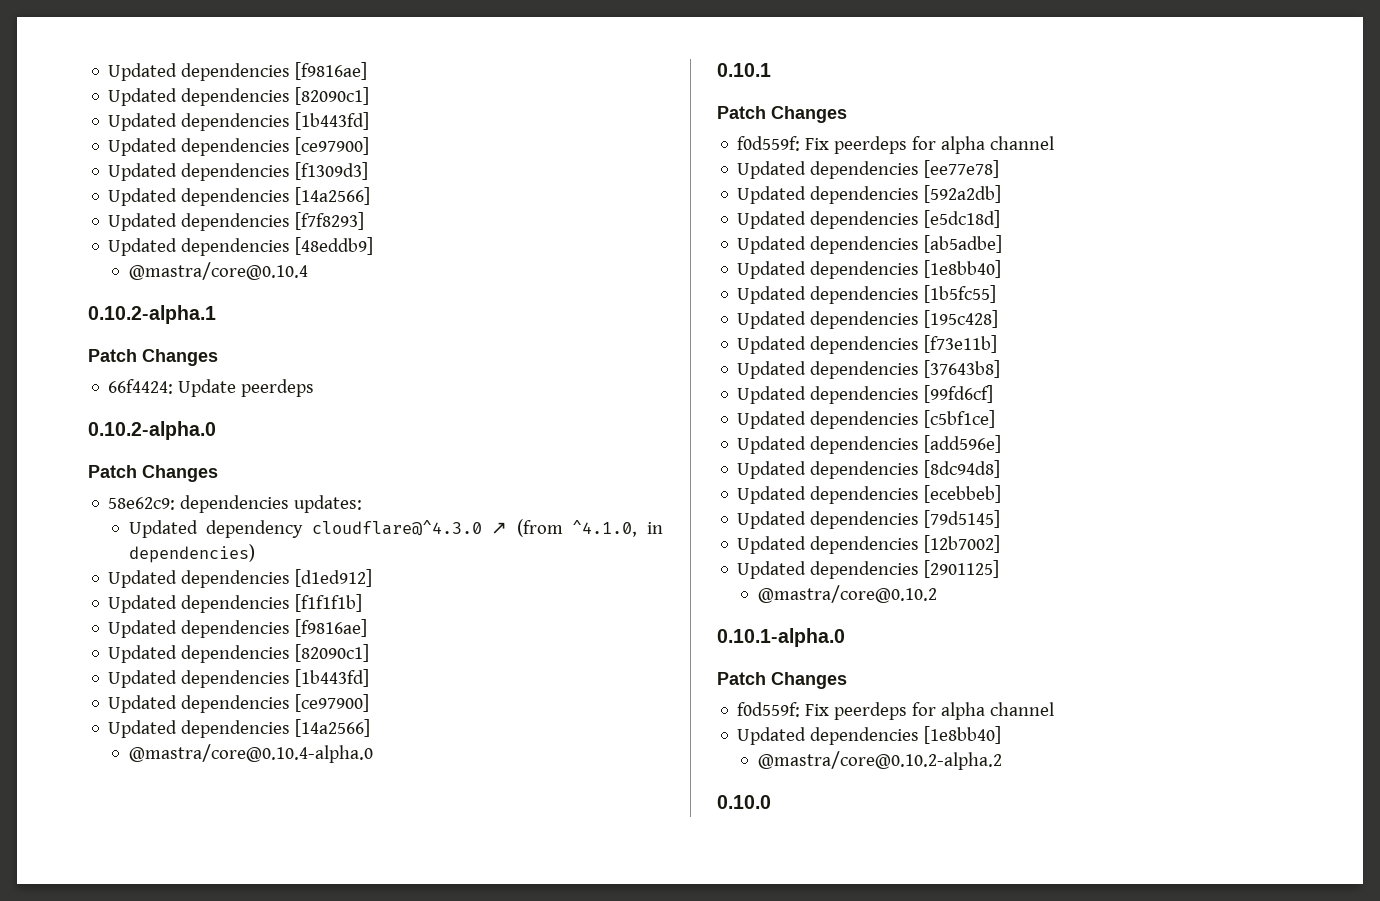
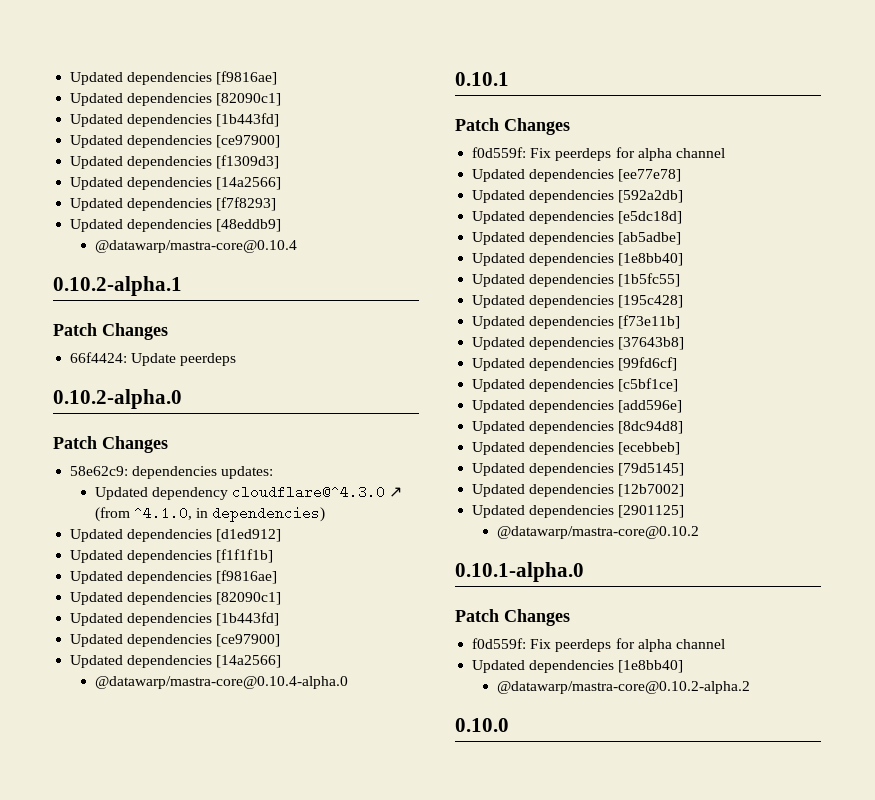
[128,262,308,280] @mastra/core@0.10.4 -> [94,240,297,253] @datawarp/mastra-core@0.10.4
[128,744,373,763] @mastra/core@0.10.4-alpha.0 -> [94,676,348,689] @datawarp/mastra-core@0.10.4-alpha.0
[757,585,937,603] @mastra/core@0.10.2 -> [496,526,699,539] @datawarp/mastra-core@0.10.2
[757,751,1002,770] @mastra/core@0.10.2-alpha.2 -> [496,681,750,694] @datawarp/mastra-core@0.10.2-alpha.2

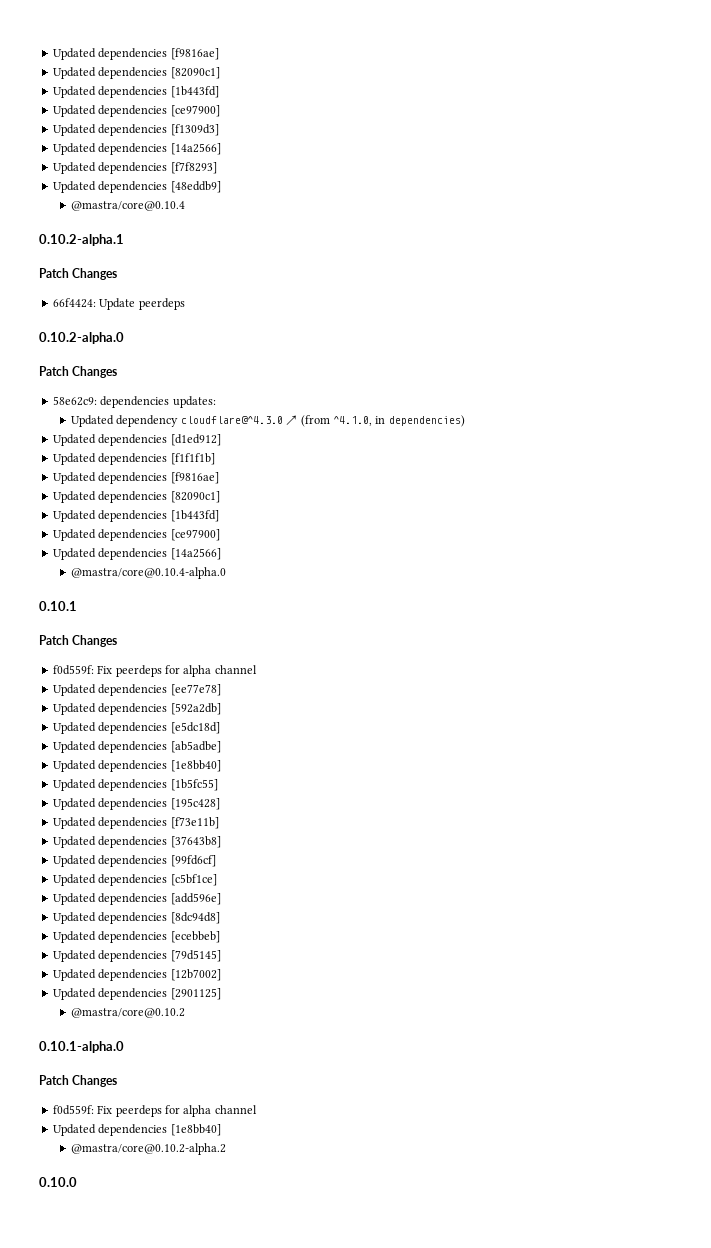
[94,240,297,253] @datawarp/mastra-core@0.10.4 -> [71,201,186,211] @mastra/core@0.10.4
[94,676,348,689] @datawarp/mastra-core@0.10.4-alpha.0 -> [71,567,227,579] @mastra/core@0.10.4-alpha.0
[496,526,699,539] @datawarp/mastra-core@0.10.2 -> [71,1008,186,1018] @mastra/core@0.10.2
[496,681,750,694] @datawarp/mastra-core@0.10.2-alpha.2 -> [71,1143,227,1155] @mastra/core@0.10.2-alpha.2

